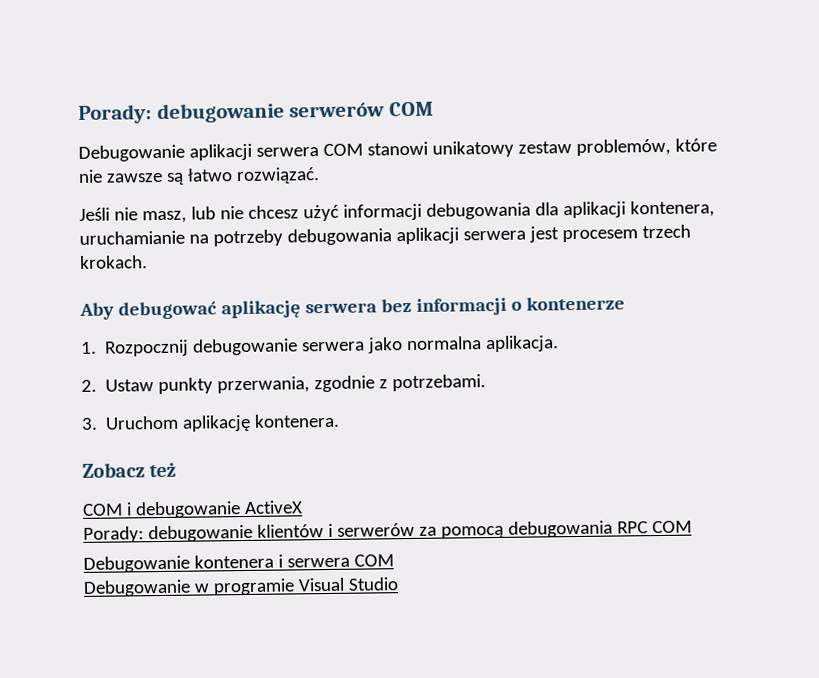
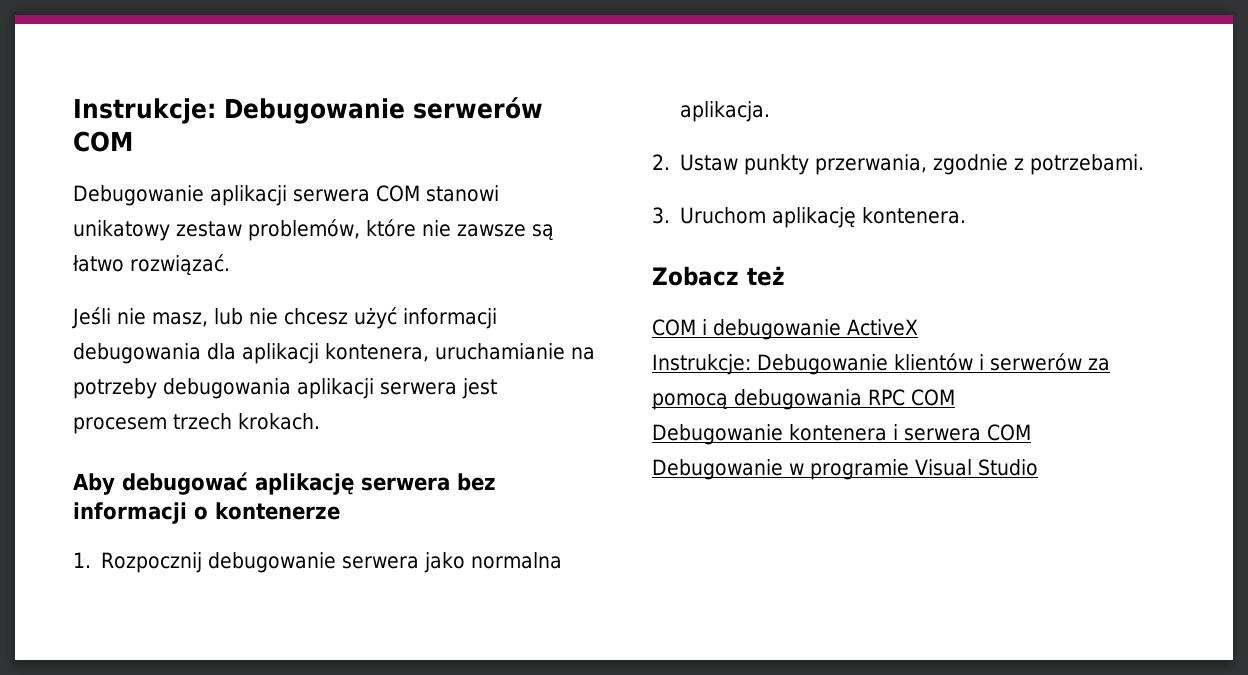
[78,102,285,124] Porady: debugowanie -> [73,98,405,124] Instrukcje: Debugowanie
[83,524,253,543] Porady: debugowanie -> [652,354,888,375] Instrukcje: Debugowanie

